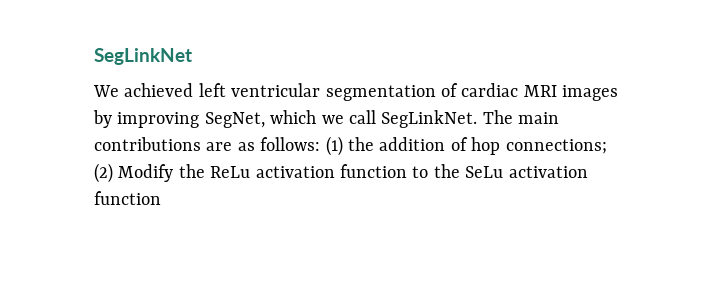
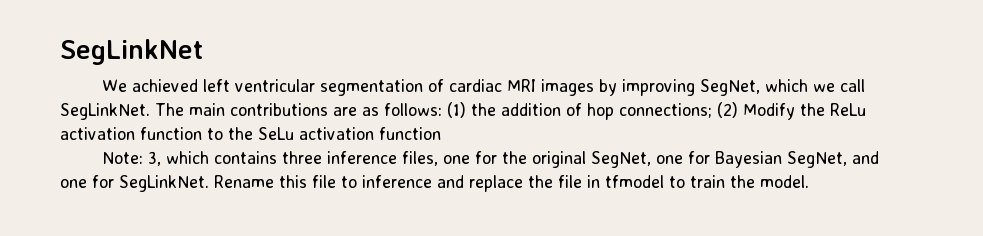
(161, 198) none -> [102,151,880,168] [60,175,809,192] // Note: 3, which contains three inference files, one for the original SegNet, one for Bayesian SegNet, and one for SegLinkNet. Rename this file to inference and replace the file in tfmodel to train the model.

